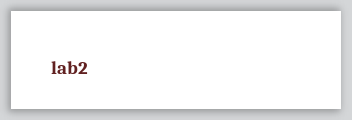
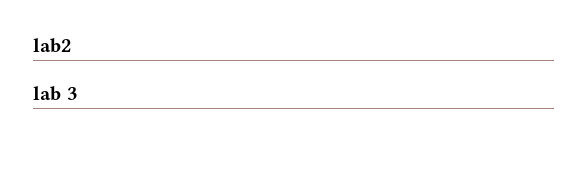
(88, 67) none -> [33,86,78,101] // lab 3

